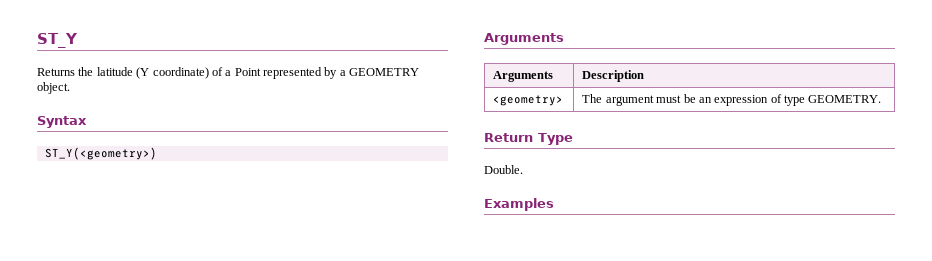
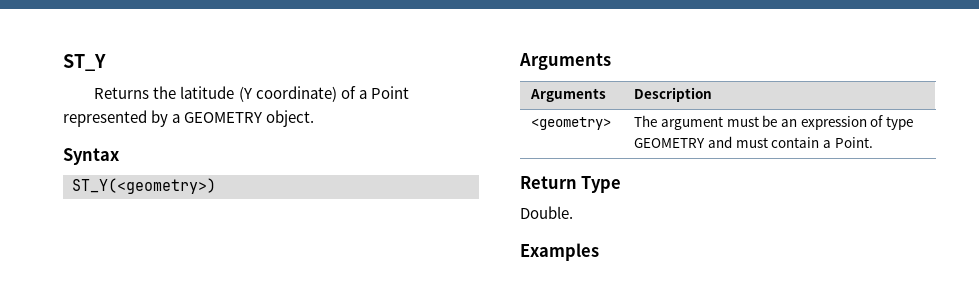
[808,95,882,103] GEOMETRY. -> [634,136,873,148] GEOMETRY and must contain a Point.

